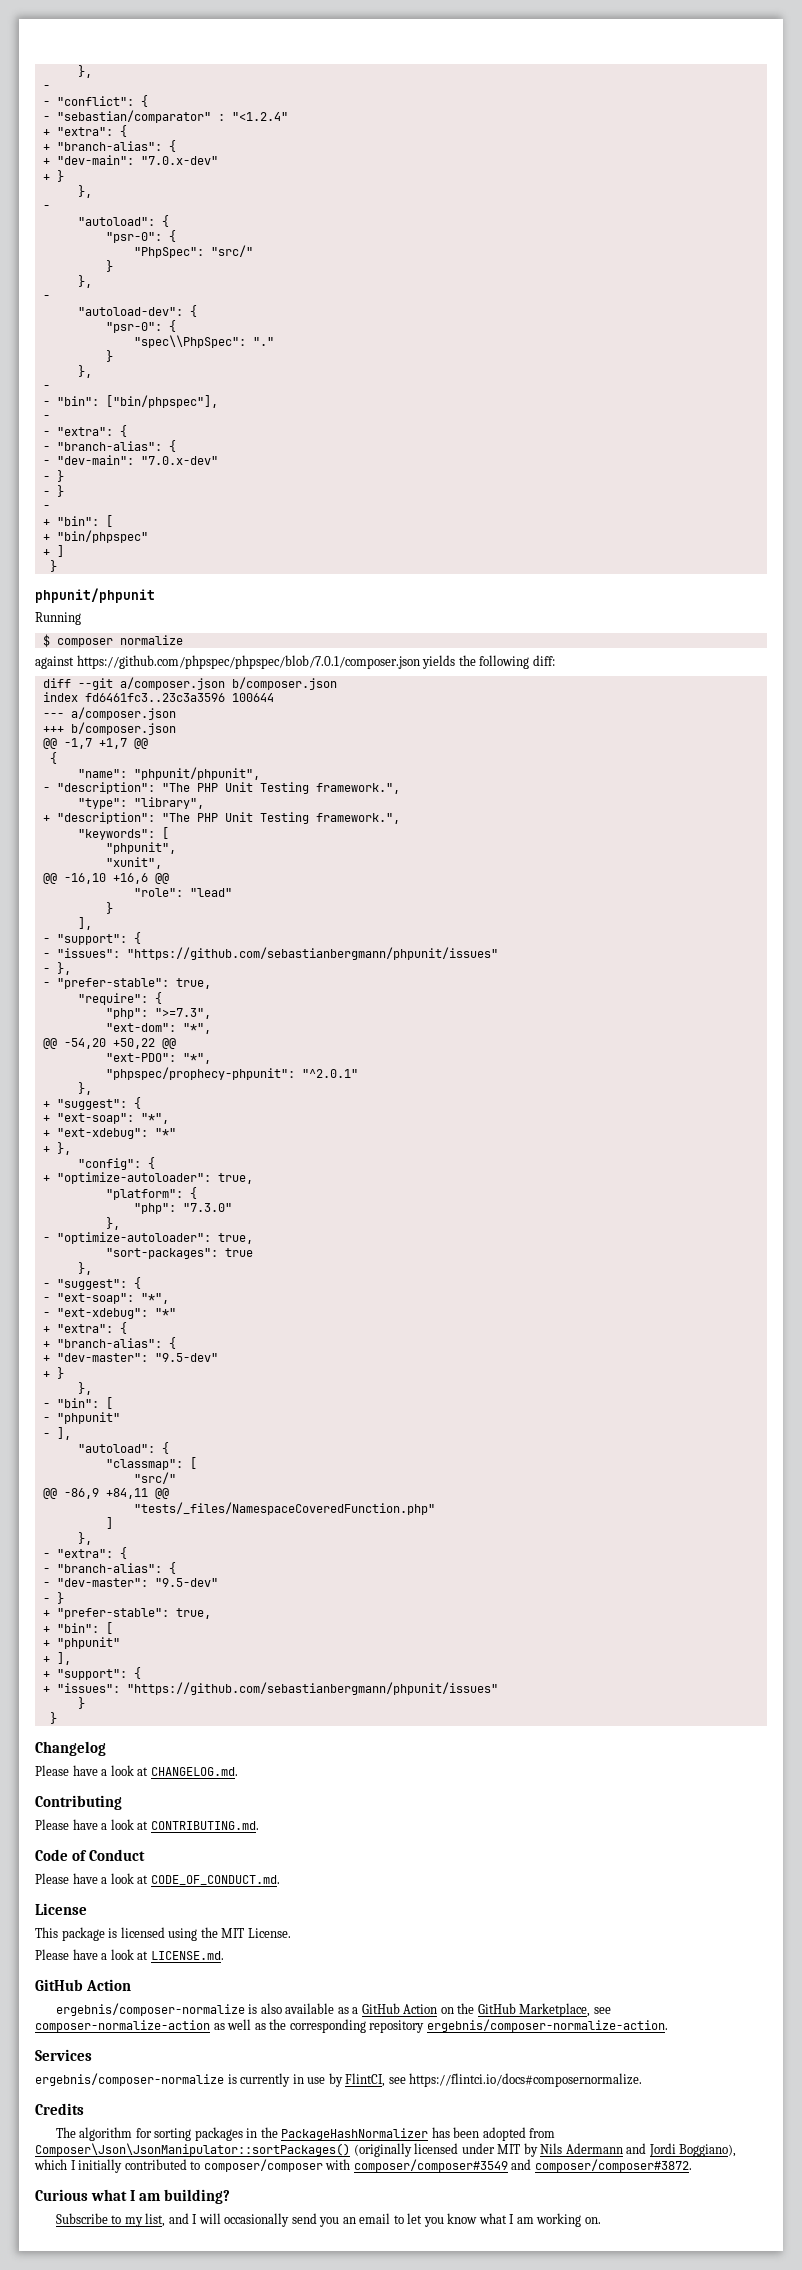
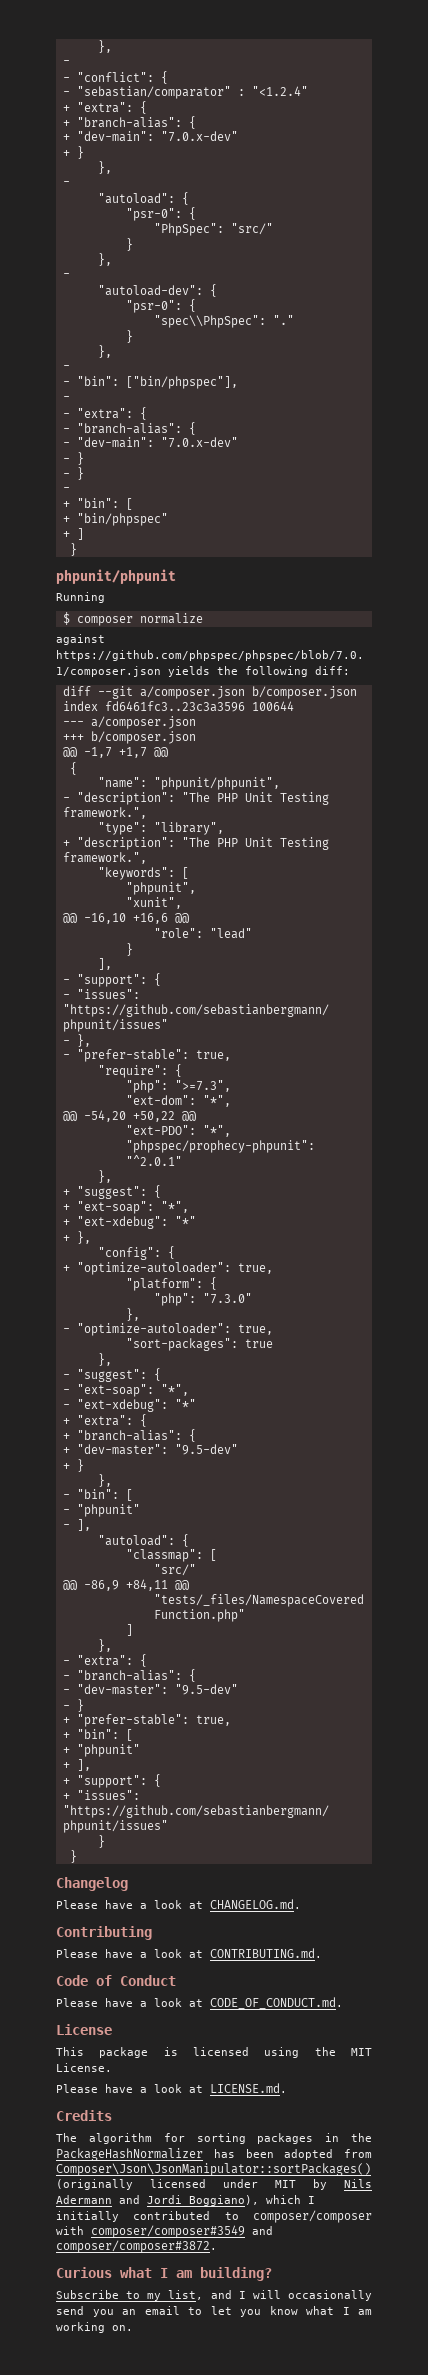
[35,1979,132,1991] [55,2003,611,2017] [35,2019,668,2033] [35,2049,92,2061] [35,2073,643,2087] // GitHub Action // ergebnis/composer-normalize is also available as a GitHub Action on the GitHub Marketplace, see composer-normalize-action as well as the corresponding repository ergebnis/composer-normalize-action. // Services // ergebnis/composer-normalize is currently in use by FlintCI, see https://flintci.io/docs#composernormalize. -> (287, 2088) none

